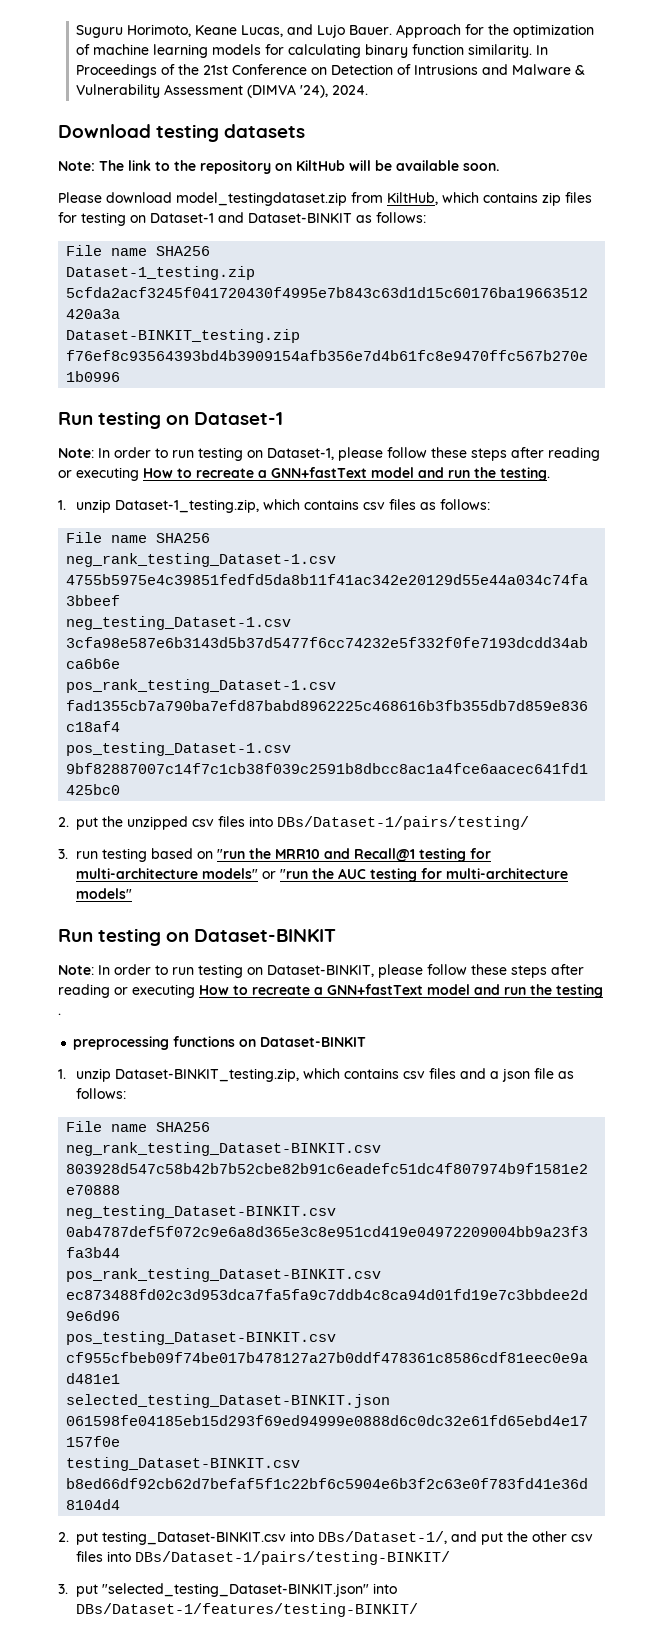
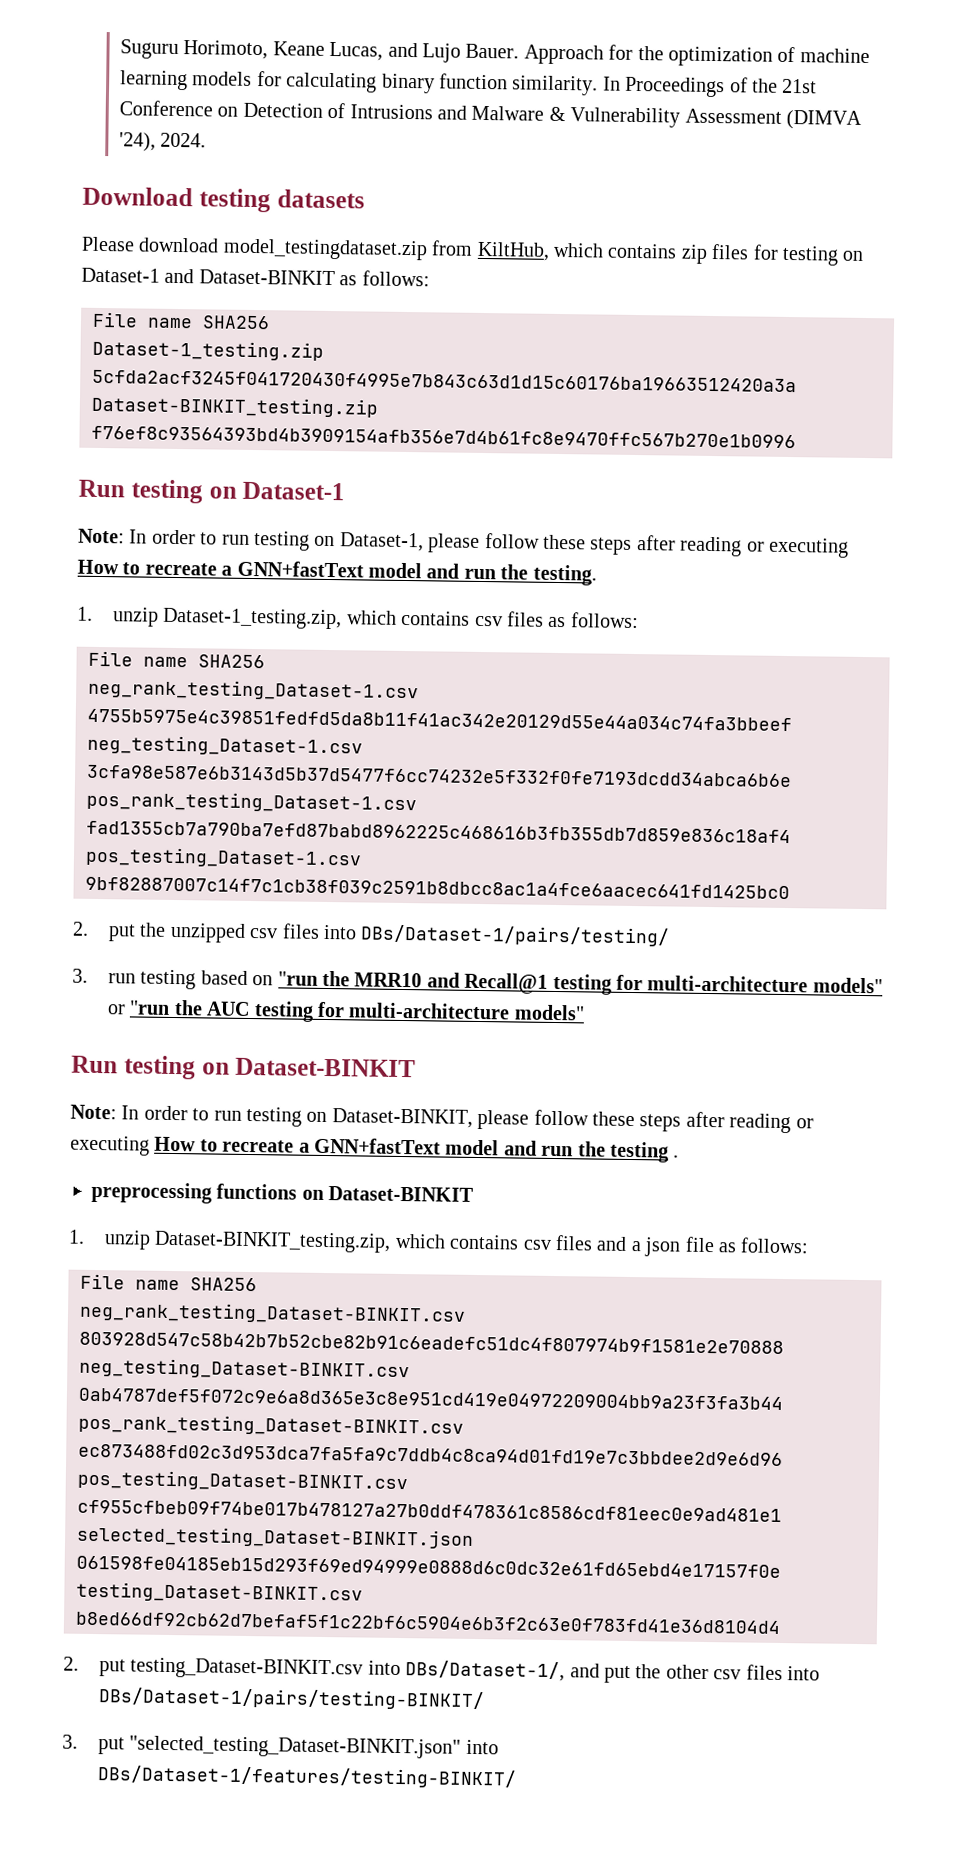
[58,160,499,174] // Note: The link to the repository on KiltHub will be available soon. -> (365, 199) none

